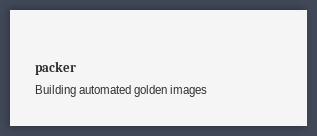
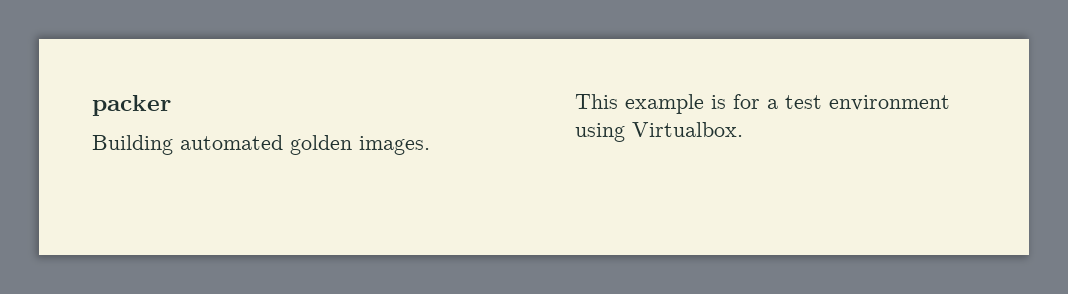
[170,85,208,97] images -> [359,136,430,155] [575,94,950,114] [575,122,743,142] images. // This example is for a test environment using Virtualbox.

